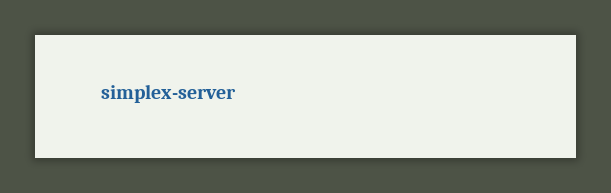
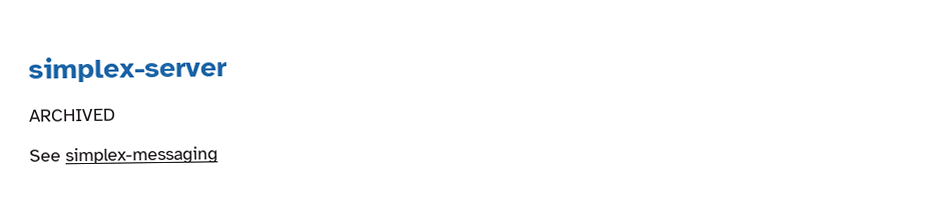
(236, 93) none -> [28,108,116,122] [29,146,218,166] // ARCHIVED // See simplex-messaging

